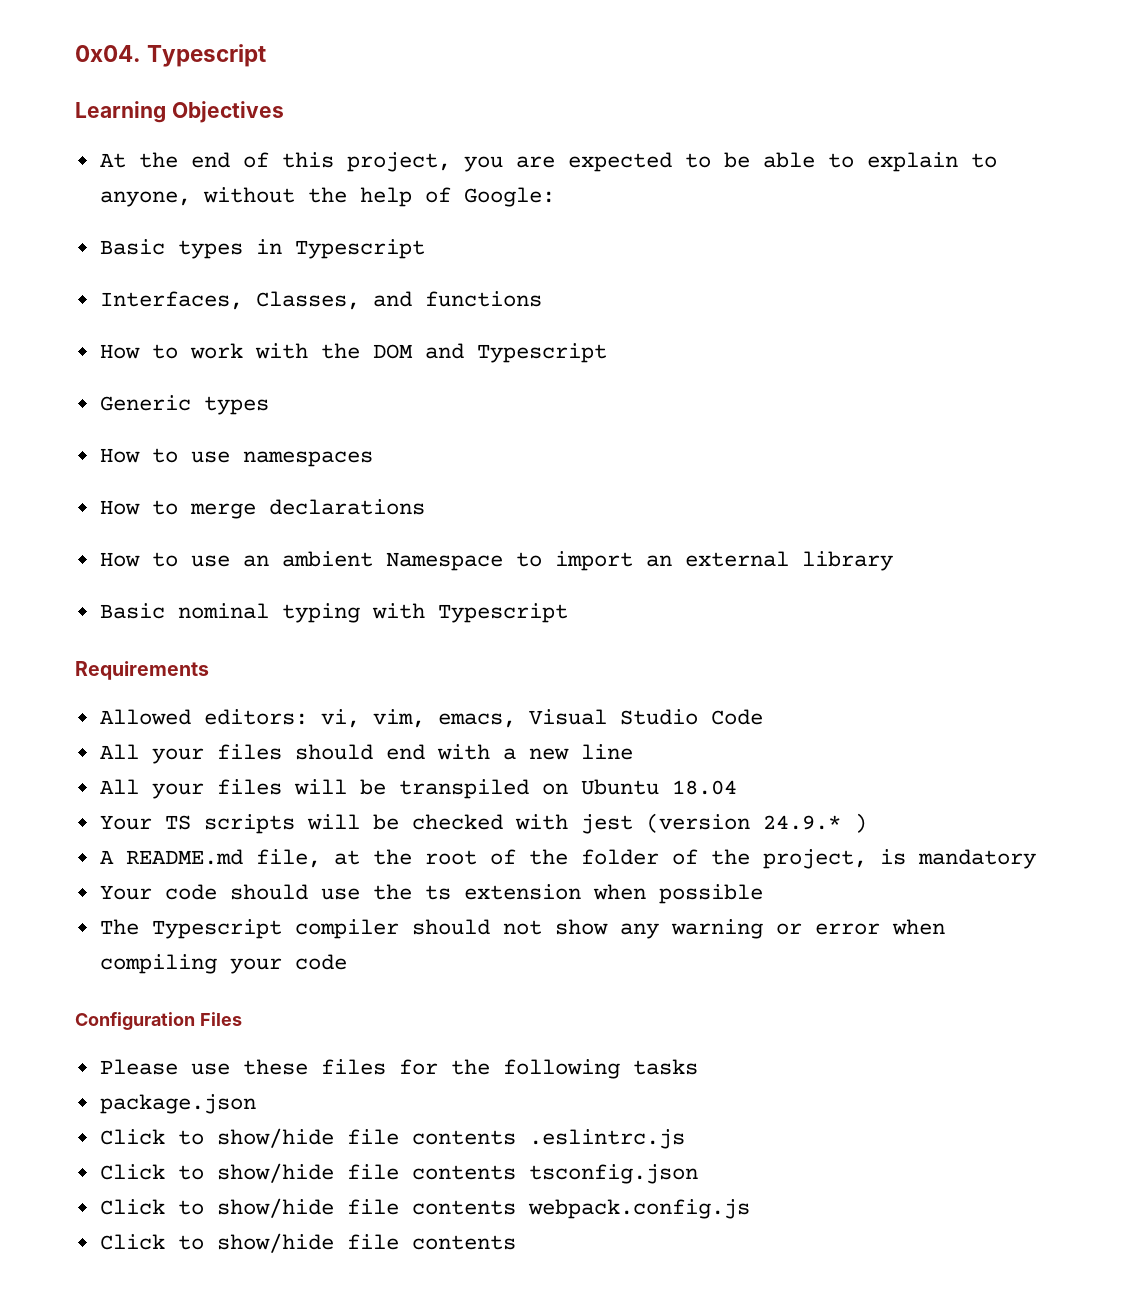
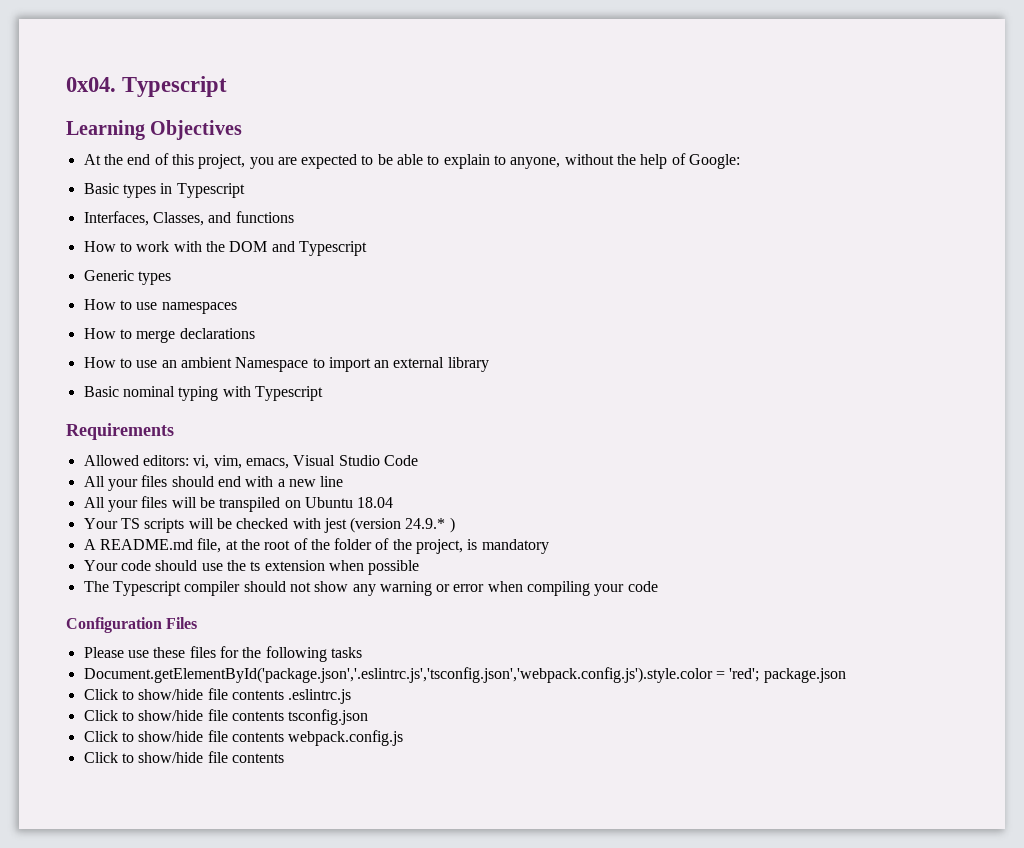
(698, 1067) none -> [83,667,760,683] Document.getElementById('package.json','.eslintrc.js','tsconfig.json','webpack.config.js').style.color = 'red';

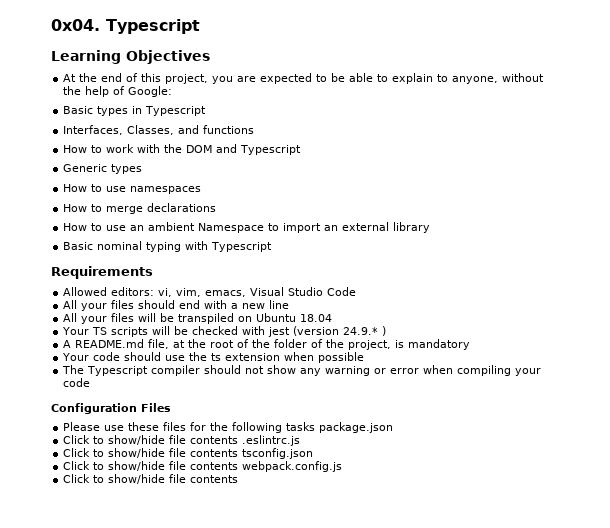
[83,667,760,683] // Document.getElementById('package.json','.eslintrc.js','tsconfig.json','webpack.config.js').style.color = 'red'; -> (316, 426) none

